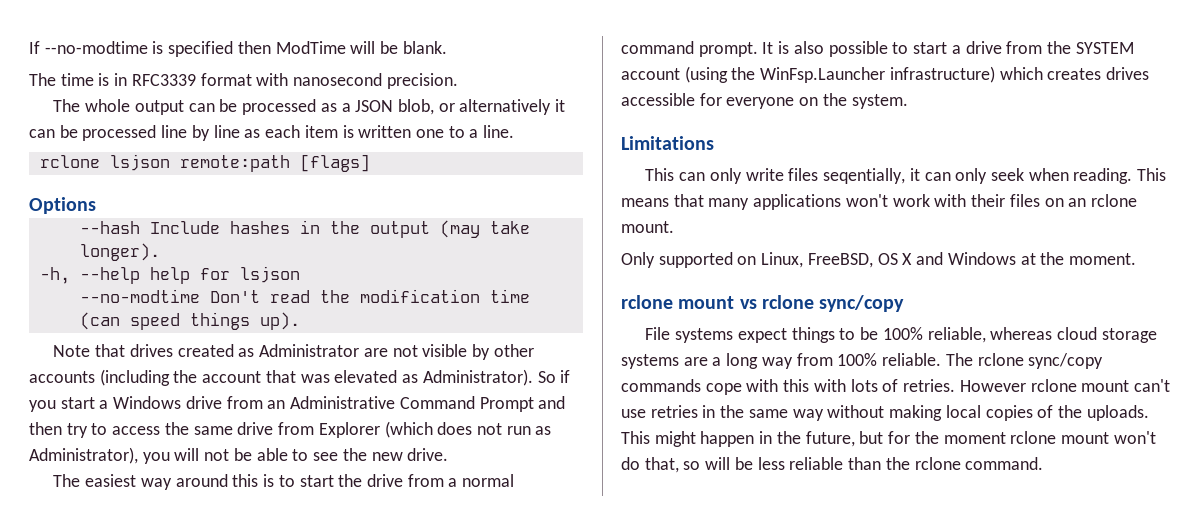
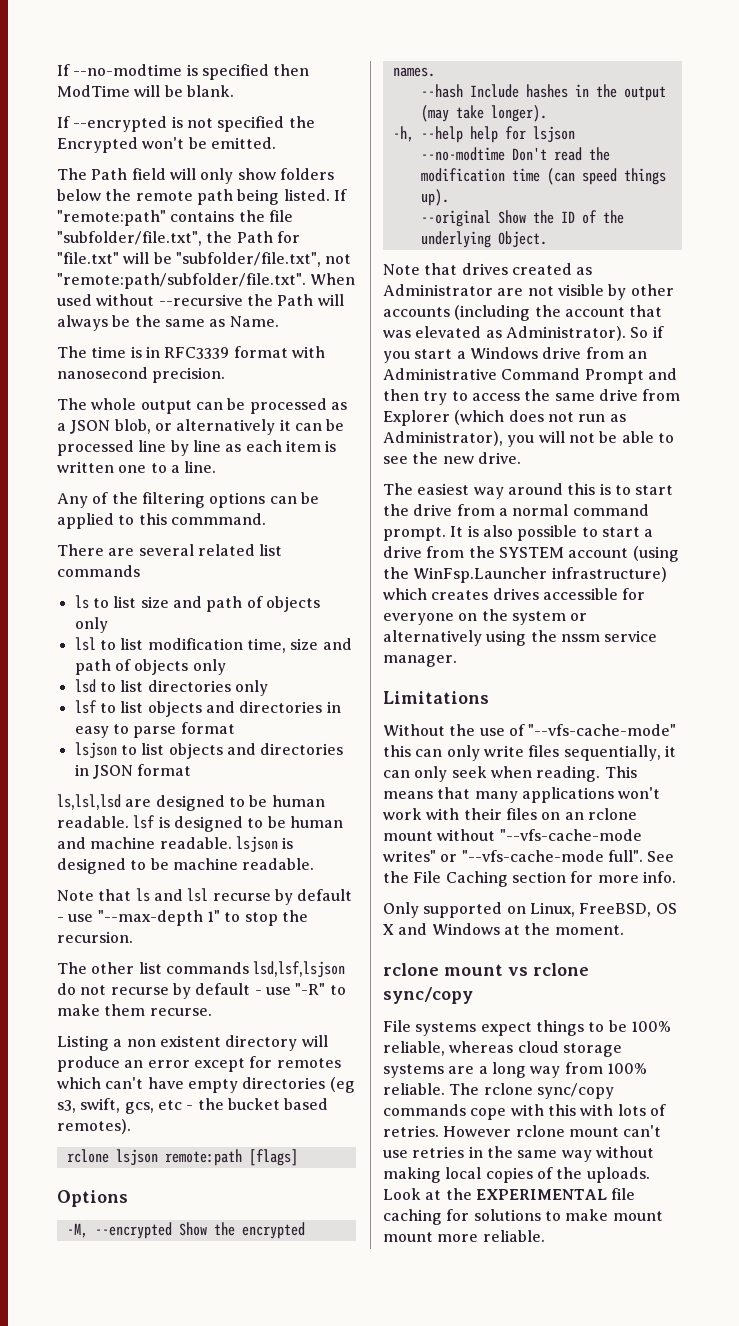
(447, 47) none -> [57,116,315,132] [57,137,276,153] [57,168,334,184] [57,189,347,205] [57,210,293,226] [57,231,300,246] [57,252,352,267] [57,273,356,289] [57,294,344,306] [57,315,279,331] // If --encrypted is not specified the Encrypted won't be emitted. // The Path field will only show folders below the remote path being listed. If "remote:path" contains the file "subfolder/file.txt", the Path for "file.txt" will be "subfolder/file.txt", not "remote:path/subfolder/file.txt". When used without --recursive the Path will always be the same as Name.
(515, 131) none -> [57,492,319,508] [57,513,266,529] [57,544,283,556] [57,565,140,577] [74,595,320,612] [74,617,108,633] [74,637,352,653] [74,659,226,675] [74,679,268,696] [74,700,341,717] [74,722,235,738] [74,742,344,759] [74,764,192,779] [57,794,325,811] [57,815,343,832] [57,836,294,853] [57,858,315,874] [57,888,353,905] [57,910,308,926] [57,931,133,943] [57,961,346,978] [57,983,346,999] [57,1004,212,1016] [57,1035,328,1051] [57,1056,341,1072] [57,1077,355,1093] [57,1098,329,1114] [57,1119,131,1134] // Any of the filtering options can be applied to this commmand. // There are several related list commands // ls to list size and path of objects only // lsl to list modification time, size and path of objects only // lsd to list directories only // lsf to list objects and directories in easy to parse format // lsjson to list objects and directories in JSON format // ls,lsl,lsd are designed to be human readable. lsf is designed to be human and machine readable. lsjson is designed to be machine readable. // Note that ls and lsl recurse by default - use "--max-depth 1" to stop the recursion. // The other list commands lsd,lsf,lsjson do not recurse by default - use "-R" to make them recurse. // Listing a non existent directory will produce an error except for remotes which can't have empty directories (eg s3, swift, gcs, etc - the bucket based remotes).
(96, 205) none -> [66,1222,305,1239] [392,67,435,77] // -M, --encrypted Show the encrypted names.
(300, 321) none -> [420,210,624,227] [420,231,547,248] // --original Show the ID of the underlying Object.
[851,94,908,109] [621,136,714,150] [645,168,675,181] system. // Limitations // This -> [511,611,588,625] [383,630,658,646] [383,655,457,667] [383,691,489,704] [383,724,677,736] [383,745,411,757] system or alternatively using the nssm service manager. // Limitations // Without the use of "--vfs-cache-mode" this
[823,168,906,184] seqentially, -> [563,745,661,761] sequentially,
[621,221,674,233] mount. -> [383,829,642,841] [383,850,675,862] [383,871,676,887] mount without "--vfs-cache-mode writes" or "--vfs-cache-mode full". See the File Caching section for more info.
[621,431,1156,447] [621,457,1044,473] This might happen in the future, but for the moment rclone mount won't do that, so will be less reliable than the rclone command. -> [383,1188,636,1200] [383,1209,663,1225] [383,1230,545,1242] Look at the EXPERIMENTAL file caching for solutions to make mount mount more reliable.

